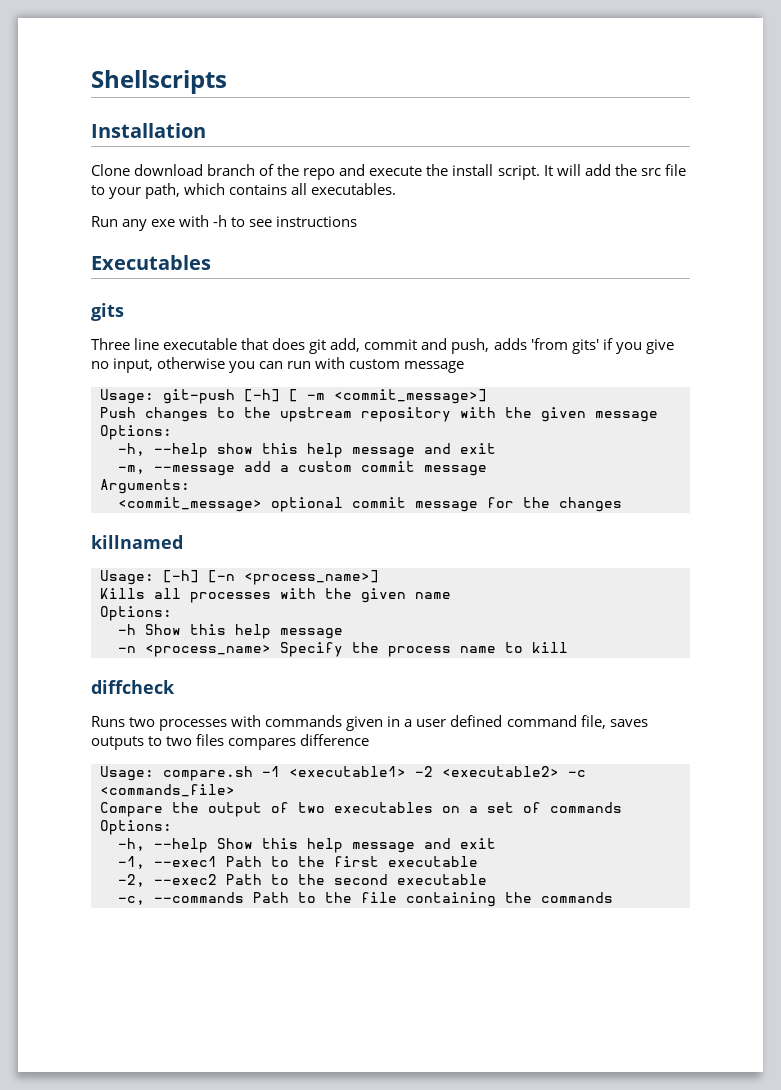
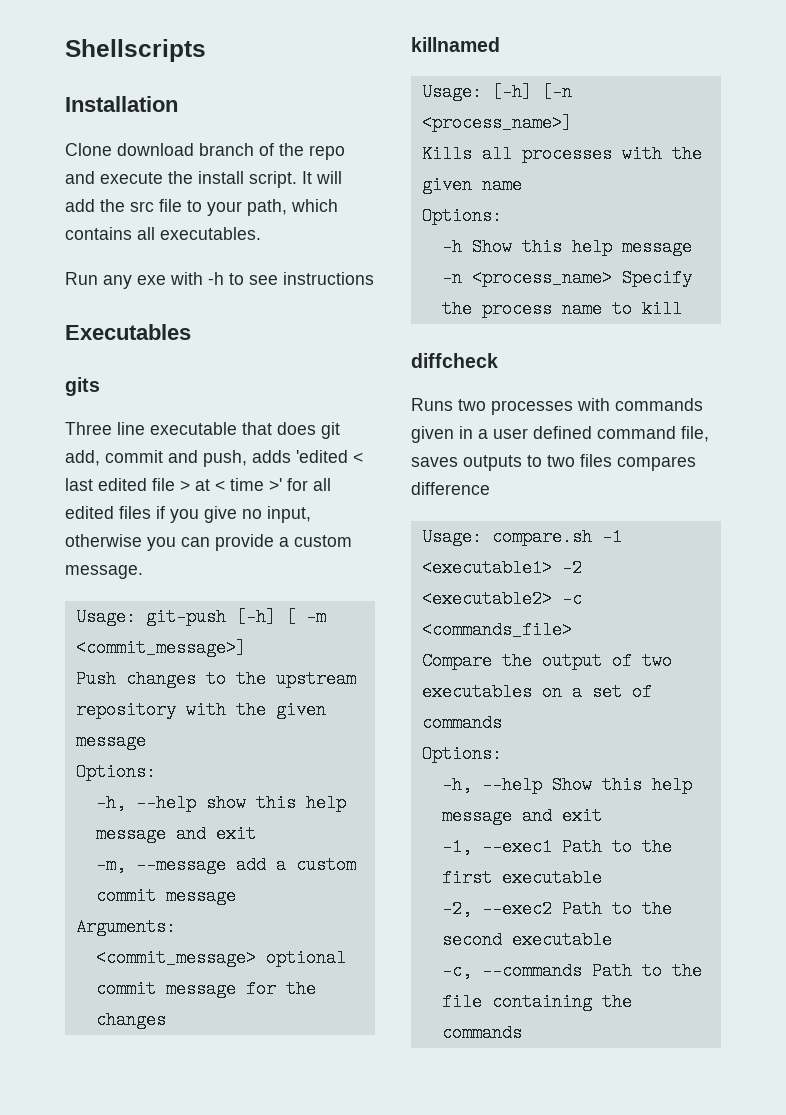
[530,338,599,354] 'from gits' -> [296,450,363,463] [65,478,331,491] [65,506,151,519] 'edited < last edited file > at < time >' for all edited files
[287,357,465,373] run with custom message -> [215,534,352,551] [65,565,143,579] provide a custom message.

